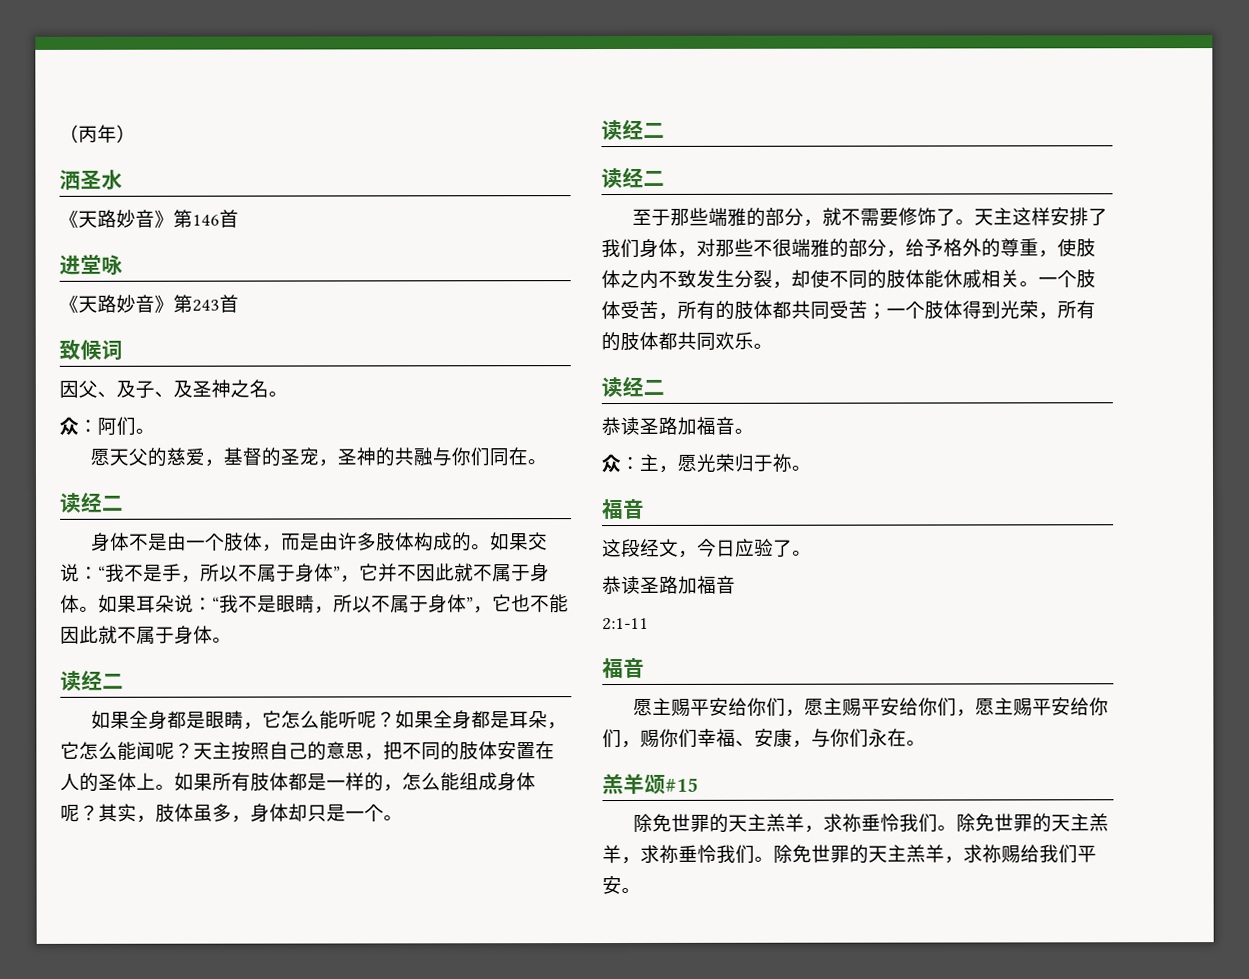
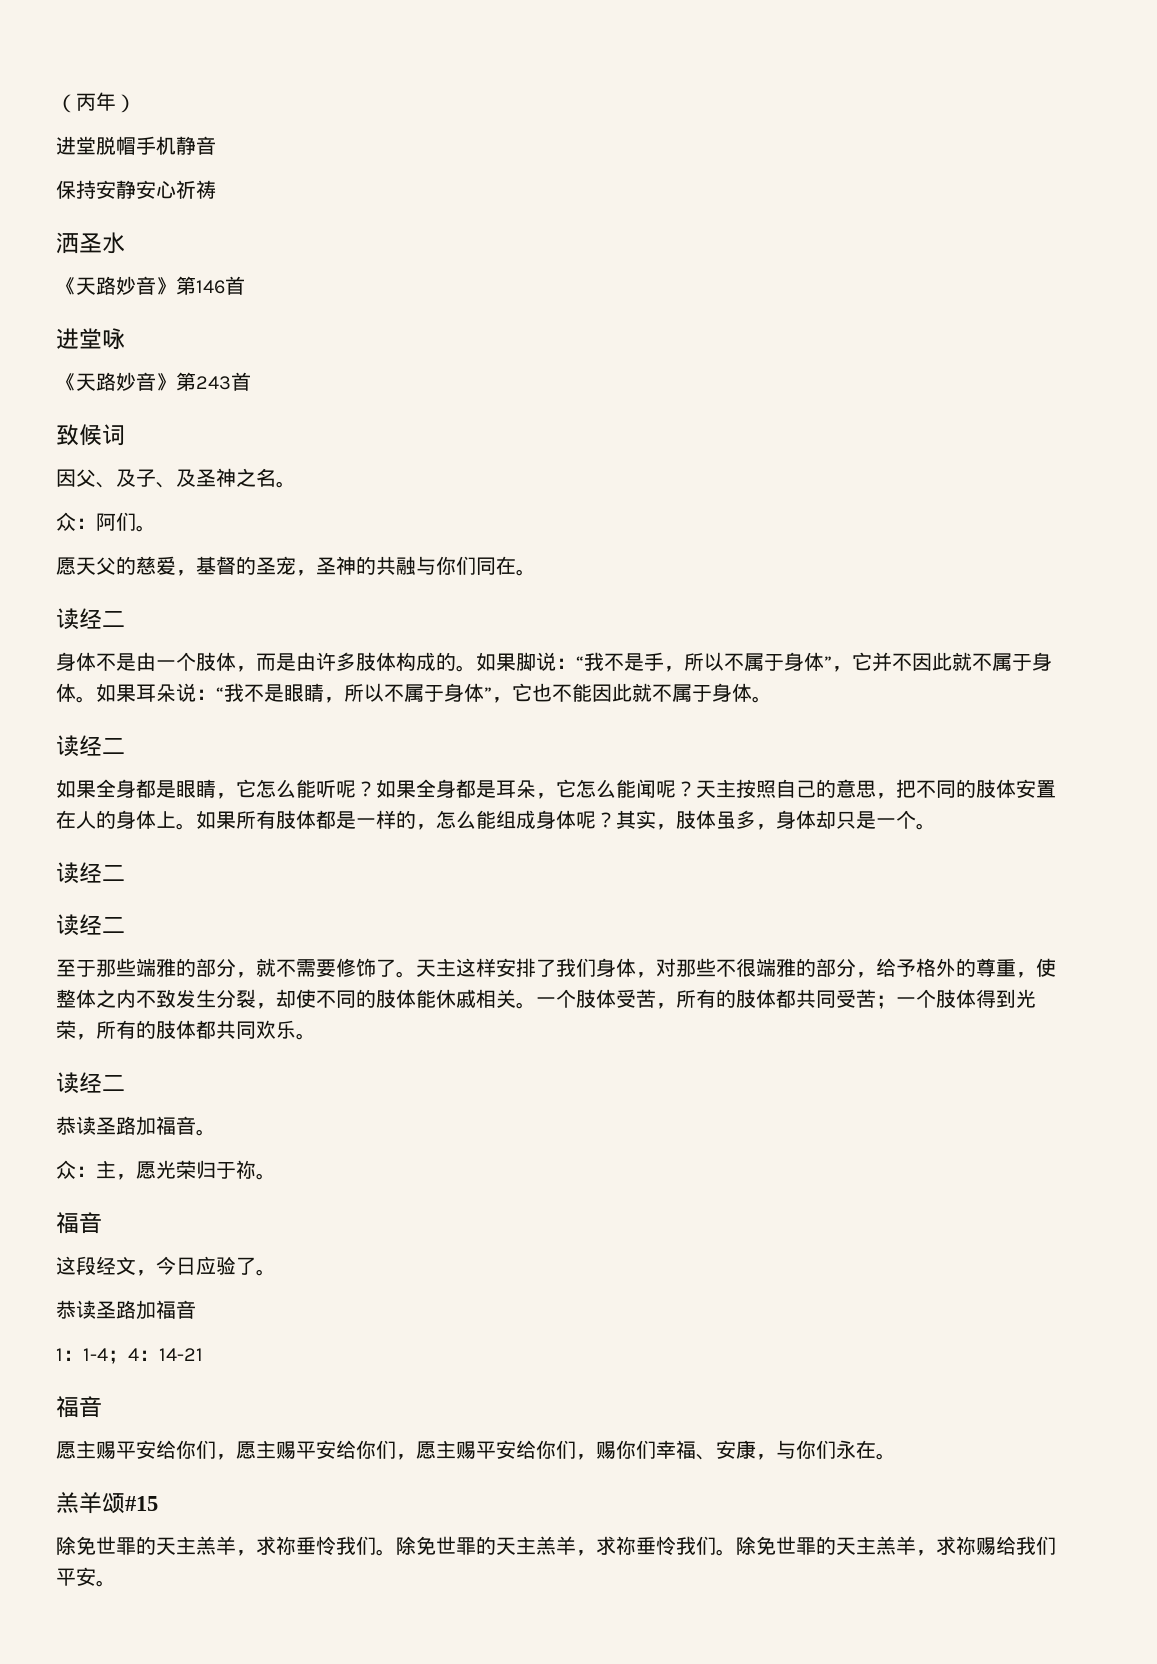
(136, 133) none -> [56,136,216,155] [56,180,216,199] // 进堂脱帽手机静音 // 保持安静安心祈祷
[528,532,549,551] 交 -> [516,652,536,671] 脚
[98,773,118,790] 圣 -> [116,810,136,829] 身
[1076,238,1096,258] 肢 -> [56,989,76,1008] 整
[602,617,649,631] 2:1-11 -> [56,1348,203,1364] 1：1-4；4：14-21

